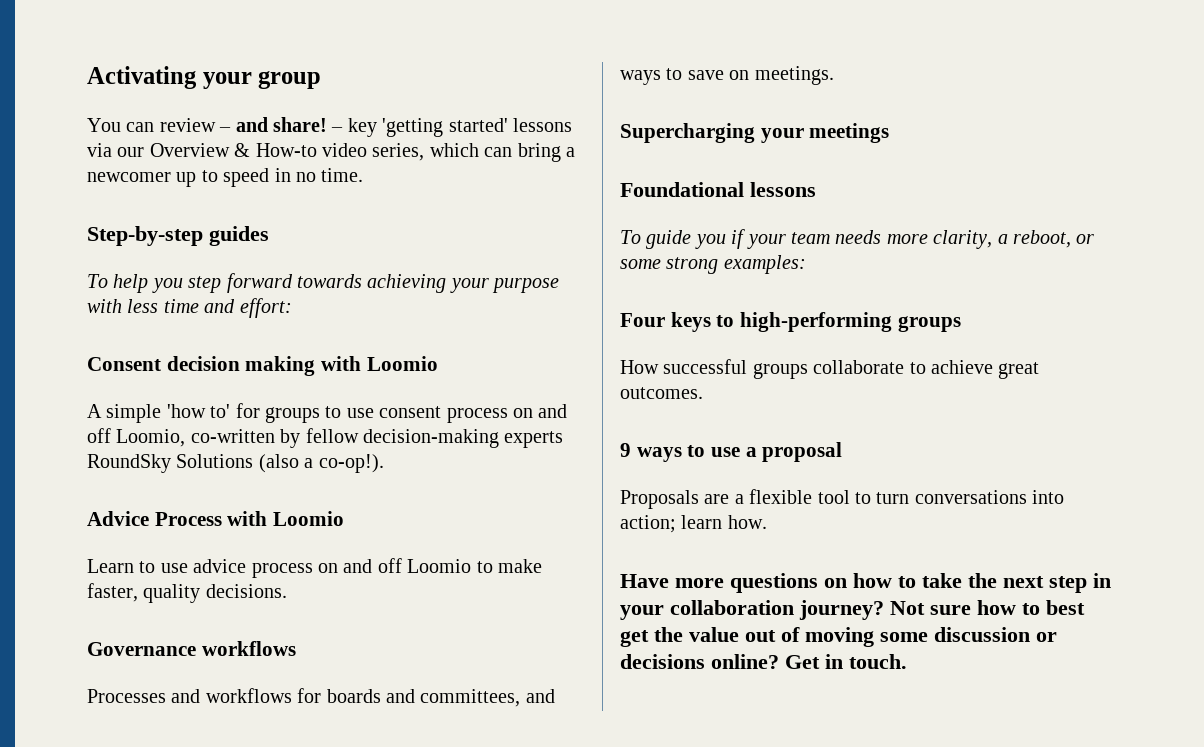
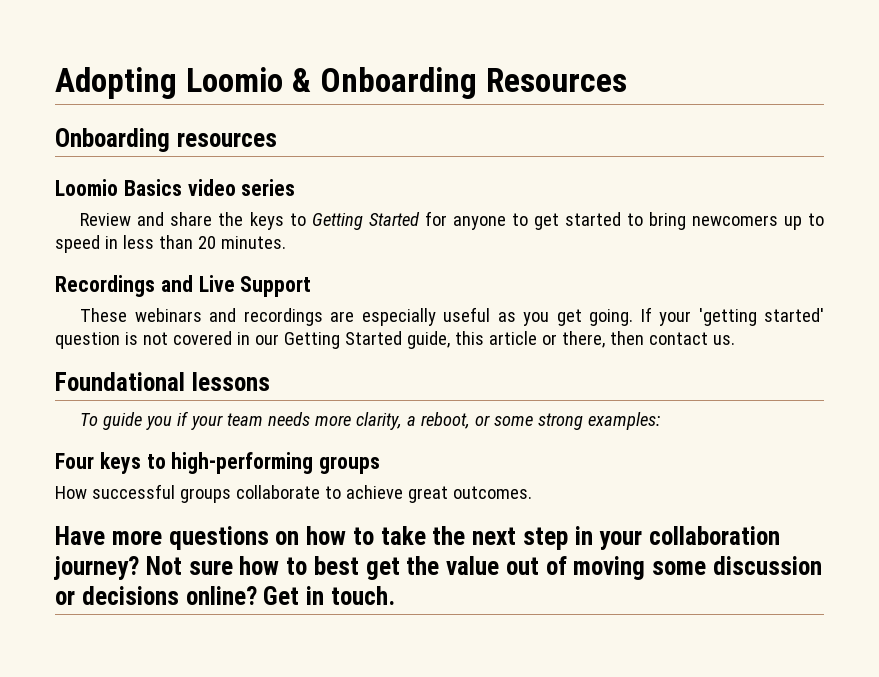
[87,66,322,89] [87,117,572,137] [87,143,575,162] [87,168,364,187] [87,226,269,246] [87,273,560,293] [87,298,292,318] [87,356,438,376] [87,403,568,423] [87,428,564,448] [87,454,384,473] [87,511,345,526] [87,558,542,578] [87,583,287,603] [87,641,296,656] [87,688,555,707] [620,66,834,85] [620,123,890,143] Activating your group // You can review – and share! – key 'getting started' lessons via our Overview & How-to video series, which can bring a newcomer up to speed in no time. // Step-by-step guides // To help you step forward towards achieving your purpose with less time and effort: // Consent decision making with Loomio // A simple 'how to' for groups to use consent process on and off Loomio, co-written by fellow decision-making experts RoundSky Solutions (also a co-op!). // Advice Process with Loomio // Learn to use advice process on and off Loomio to make faster, quality decisions. // Governance workflows // Processes and workflows for boards and committees, and ways to save on meetings. // Supercharging your meetings -> [55,67,628,99] [55,128,277,152] [55,179,296,196] [80,211,824,230] [55,235,286,253] [55,275,312,297] [80,307,824,326] [55,331,735,349] Adopting Loomio & Onboarding Resources // Onboarding resources // Loomio Basics video series // Review and share the keys to Getting Started for anyone to get started to bring newcomers up to speed in less than 20 minutes. // Recordings and Live Support // These webinars and recordings are especially useful as you get going. If your 'getting started' question is not covered in our Getting Started guide, this article or there, then contact us.
[620,442,843,462] [620,489,1065,509] [620,515,767,533] // 9 ways to use a proposal // Proposals are a flexible tool to turn conversations into action; learn how. -> (532, 492) none

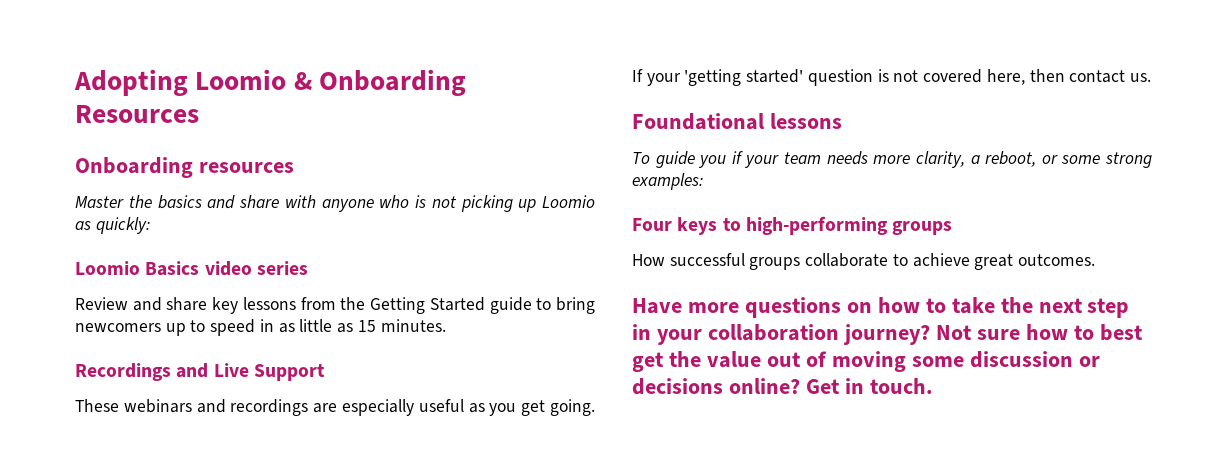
(277, 140) none -> [75,195,595,212] [75,217,150,234] // Master the basics and share with anyone who is not picking up Loomio as quickly:
[218,211,621,230] the keys to Getting Started for anyone to get started -> [212,297,532,314] key lessons from the Getting Started guide
[122,235,216,249] less than 20 -> [278,319,376,333] as little as 15
[236,331,605,349] in our Getting Started guide, this article or there, -> [986,69,1025,85] here,

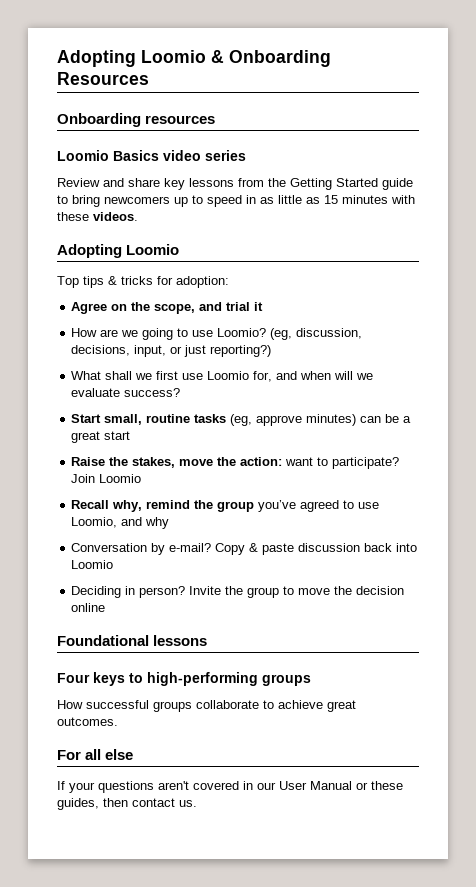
[75,195,595,212] [75,217,150,234] // Master the basics and share with anyone who is not picking up Loomio as quickly: -> (216, 119) none
[380,319,446,332] [75,363,325,381] [75,399,596,416] [632,69,1151,86] [632,113,842,130] [632,151,1152,168] [632,173,703,190] minutes. // Recordings and Live Support // These webinars and recordings are especially useful as you get going. If your 'getting started' question is not covered here, then contact us. // Foundational lessons // To guide you if your team needs more clarity, a reboot, or some strong examples: -> [342,195,415,204] [57,212,138,221] [57,244,180,258] [57,276,229,288] [71,302,264,314] [71,328,363,340] [71,345,272,357] [71,371,374,382] [71,388,181,397] [71,414,412,426] [71,431,131,443] [71,457,400,469] [71,474,142,483] [71,500,380,512] [71,517,170,529] [71,543,418,555] [71,560,114,569] [71,586,405,598] [71,603,106,612] [57,635,208,646] minutes with these videos. // Adopting Loomio // Top tips & tricks for adoption: // Agree on the scope, and trial it // How are we going to use Loomio? (eg, discussion, decisions, input, or just reporting?) // What shall we first use Loomio for, and when will we evaluate success? // Start small, routine tasks (eg, approve minutes) can be a great start // Raise the stakes, move the action: want to participate? Join Loomio // Recall why, remind the group you’ve agreed to use Loomio, and why // Conversation by e-mail? Copy & paste discussion back into Loomio // Deciding in person? Invite the group to move the decision online // Foundational lessons
[632,297,1130,318] [632,324,1143,345] [632,351,1100,372] [632,378,933,395] Have more questions on how to take the next step in your collaboration journey? Not sure how to best get the value out of moving some discussion or decisions online? Get in touch. -> [57,749,134,760] [57,781,403,793] [57,798,197,810] For all else // If your questions aren't covered in our User Manual or these guides, then contact us.

